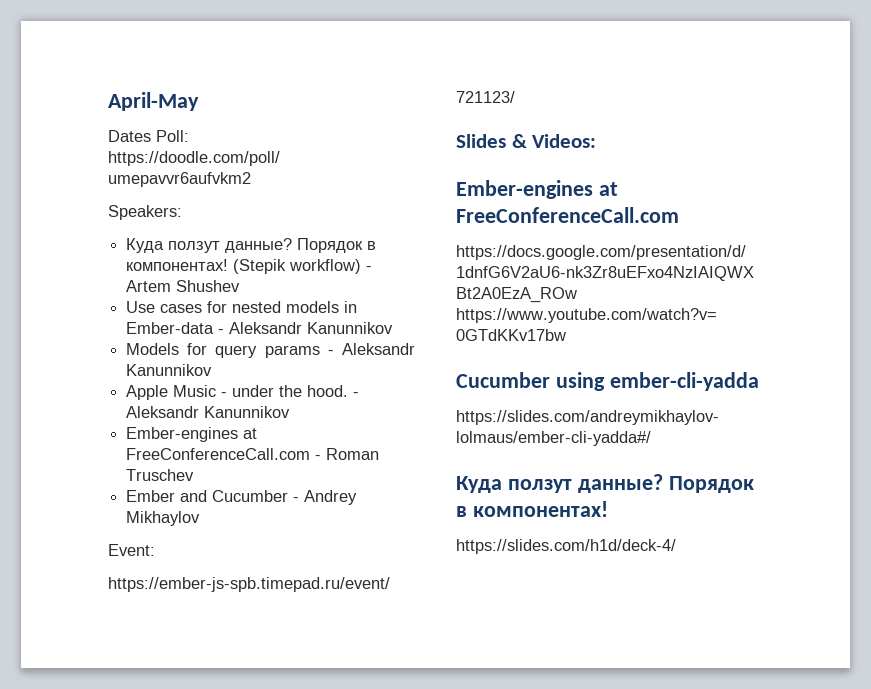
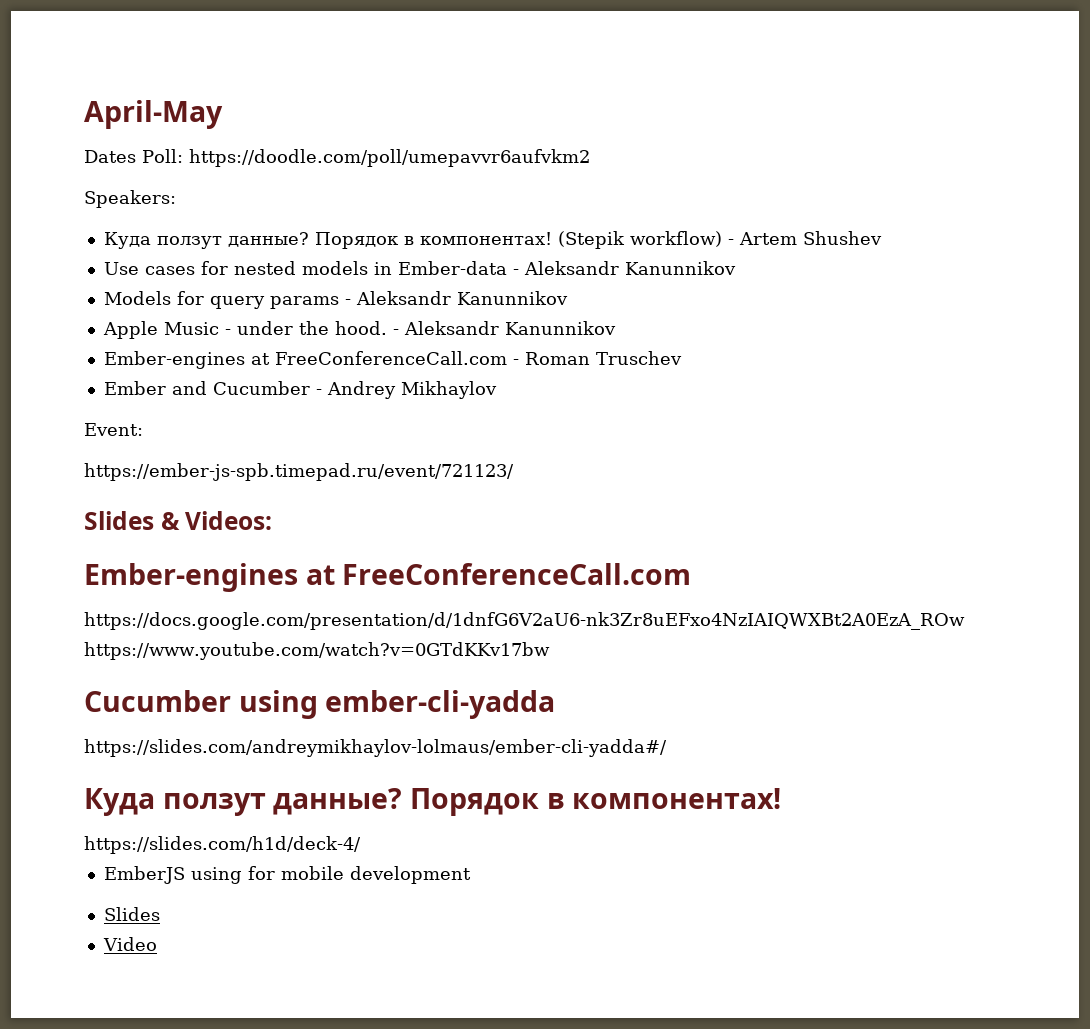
(676, 546) none -> [103,866,471,884] [103,907,160,921] [102,937,157,951] // EmberJS using for mobile development // Slides // Video

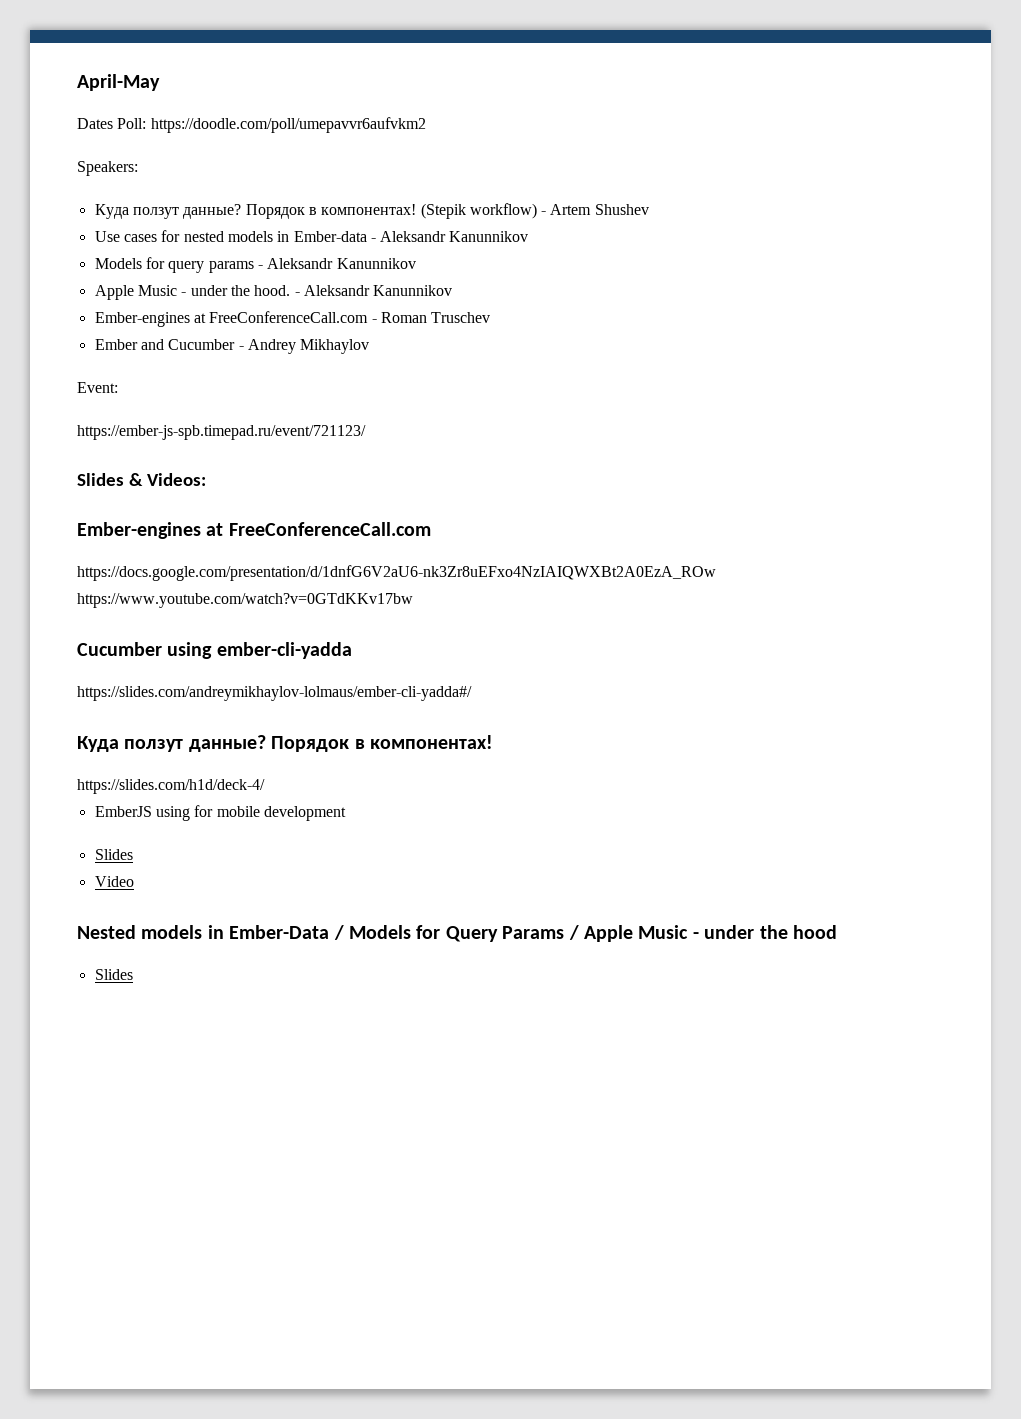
(157, 944) none -> [77,925,837,942] [94,969,133,980] // Nested models in Ember-Data / Models for Query Params / Apple Music - under the hood // Slides

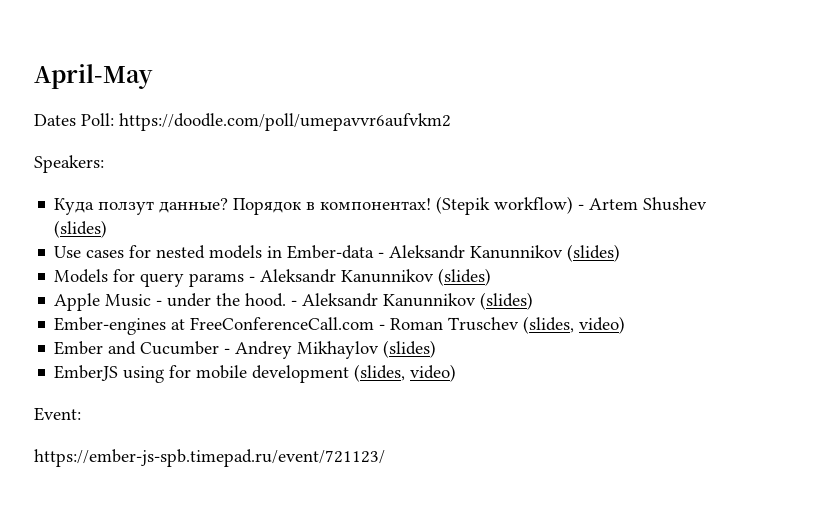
(649, 209) none -> [54,220,108,238] (slides)
(529, 236) none -> [567,244,621,262] (slides)
(416, 263) none -> [438,268,492,286] (slides)
(453, 290) none -> [480,292,534,310] (slides)
(491, 317) none -> [523,316,626,334] (slides, video)
[77,382,118,393] [77,425,366,440] [77,473,206,486] [77,522,431,539] [77,565,716,581] [77,593,413,608] [77,642,352,659] [77,686,472,701] [77,735,493,752] [77,779,265,794] // Event: // https://ember-js-spb.timepad.ru/event/721123/ // Slides & Videos: // Ember-engines at FreeConferenceCall.com // https://docs.google.com/presentation/d/1dnfG6V2aU6-nk3Zr8uEFxo4NzIAIQWXBt2A0EzA_ROw https://www.youtube.com/watch?v=0GTdKKv17bw // Cucumber using ember-cli-yadda // https://slides.com/andreymikhaylov-lolmaus/ember-cli-yadda#/ // Куда ползут данные? Порядок в компонентах! // https://slides.com/h1d/deck-4/ -> [383,340,437,358] (slides)
[94,849,133,860] [94,876,134,887] [77,925,837,942] [94,969,133,980] // Slides // Video // Nested models in Ember-Data / Models for Query Params / Apple Music - under the hood // Slides -> [354,364,457,382] [34,407,81,421] [34,449,385,467] (slides, video) // Event: // https://ember-js-spb.timepad.ru/event/721123/

